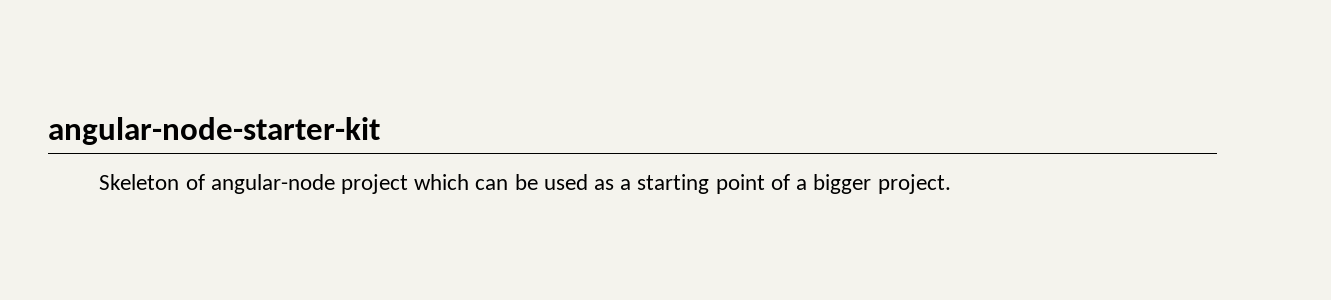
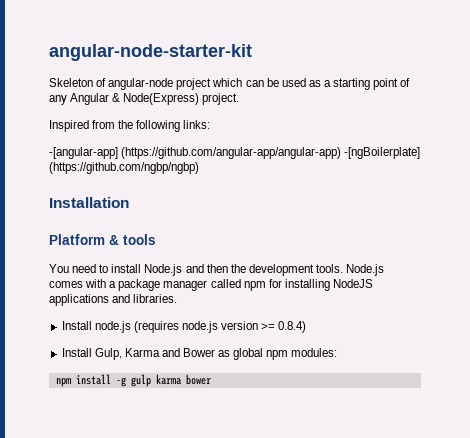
[796,174,951,194] a bigger project. -> [49,93,240,105] [49,120,211,132] [49,147,421,159] [49,162,199,174] [49,197,129,208] [49,234,156,245] [49,264,385,276] [49,279,373,291] [49,294,178,306] [61,321,307,333] [61,348,338,360] [55,374,211,387] any Angular & Node(Express) project. // Inspired from the following links: // -[angular-app] (https://github.com/angular-app/angular-app) -[ngBoilerplate] (https://github.com/ngbp/ngbp) // Installation // Platform & tools // You need to install Node.js and then the development tools. Node.js comes with a package manager called npm for installing NodeJS applications and libraries. // Install node.js (requires node.js version >= 0.8.4) // Install Gulp, Karma and Bower as global npm modules: // npm install -g gulp karma bower

